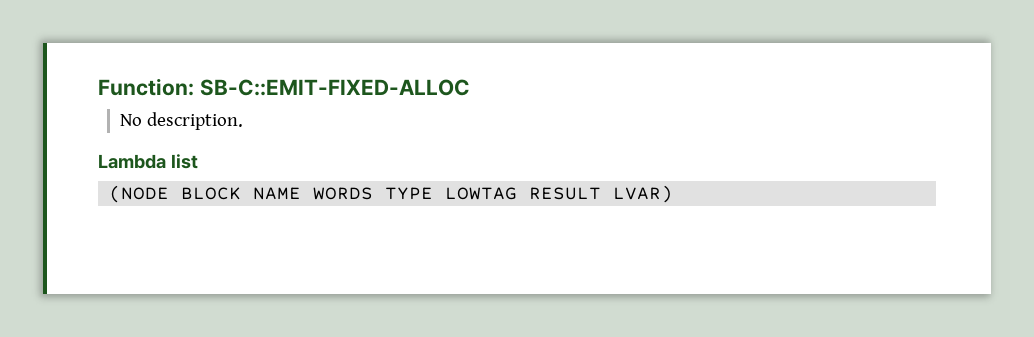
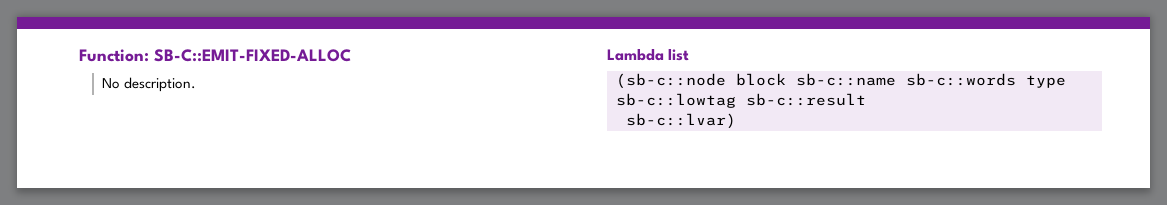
[109,185,674,203] (NODE BLOCK NAME WORDS TYPE LOWTAG RESULT LVAR) -> [616,73,1066,89] [616,93,866,108] [626,113,736,129] (sb-c::node block sb-c::name sb-c::words type sb-c::lowtag sb-c::result // sb-c::lvar)

